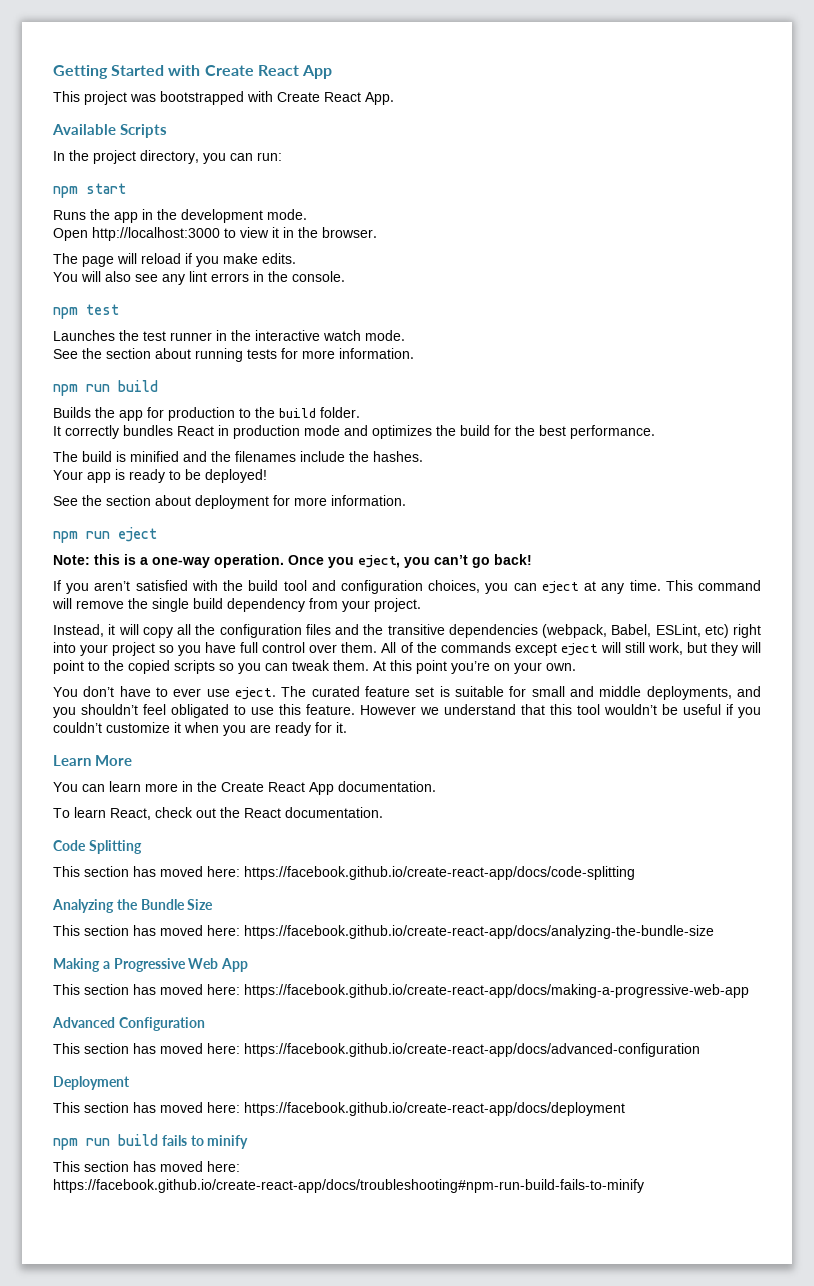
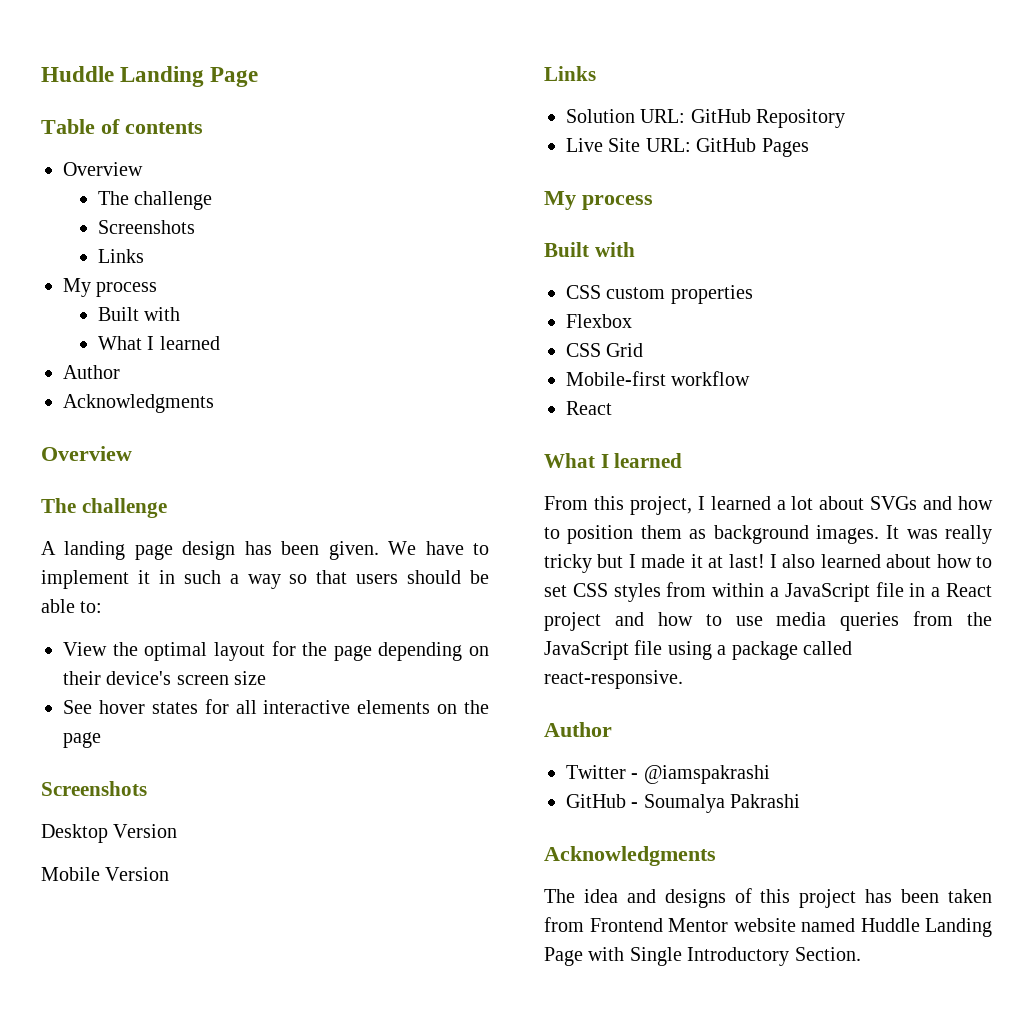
[53,65,332,79] [53,91,394,105] [52,124,168,138] [53,150,282,164] [53,183,126,198] [53,209,307,223] [53,227,377,241] [53,253,296,267] [53,271,345,285] [53,304,119,319] [53,330,405,341] [53,348,414,362] [53,380,158,396] [53,407,360,421] [53,425,655,439] [53,451,423,462] [53,469,267,483] [53,495,406,509] [53,527,157,543] [53,554,532,568] [53,580,761,594] [52,598,421,612] [53,624,761,638] [53,642,761,656] [53,660,576,674] [53,686,761,700] [53,704,761,718] [53,722,347,736] [53,755,133,766] [53,781,436,795] [53,807,383,820] [53,840,142,854] [53,866,635,880] [52,899,214,913] [53,925,714,939] [53,958,249,972] [53,984,749,998] [52,1017,205,1031] [53,1043,700,1057] [53,1076,130,1090] [53,1102,625,1116] [53,1134,249,1150] [53,1161,240,1172] [53,1179,644,1193] Getting Started with Create React App // This project was bootstrapped with Create React App. // Available Scripts // In the project directory, you can run: // npm start // Runs the app in the development mode. // Open http://localhost:3000 to view it in the browser. // The page will reload if you make edits. // You will also see any lint errors in the console. // npm test // Launches the test runner in the interactive watch mode. // See the section about running tests for more information. // npm run build // Builds the app for production to the build folder. // It correctly bundles React in production mode and optimizes the build for the best performance. // The build is minified and the filenames include the hashes. // Your app is ready to be deployed! // See the section about deployment for more information. // npm run eject // Note: this is a one-way operation. Once you eject, you can’t go back! // If you aren’t satisfied with the build tool and configuration choices, you can eject at any time. This command will remove the single build dependency from your project. // Instead, it will copy all the configuration files and the transitive dependencies (webpack, Babel, ESLint, etc) right into your project so you have full control over them. All of the commands except eject will still work, but they will point to the copied scripts so you can tweak them. At this point you’re on your own. // You don’t have to ever use eject. The curated feature set is suitable for small and middle deployments, and you shouldn’t feel obligated to use this feature. However we understand that this tool wouldn’t be useful if you couldn’t customize it when you are ready for it. // Learn More // You can learn more in the Create React App documentation. // To learn React, check out the React documentation. // Code Splitting // This section has moved here: https://facebook.github.io/create-react-app/docs/code-splitting // Analyzing the Bundle Size // This section has moved here: https://facebook.github.io/create-react-app/docs/analyzing-the-bundle-size // Making a Progressive Web App // This section has moved here: https://facebook.github.io/create-react-app/docs/making-a-progressive-web-app // Advanced Configuration // This section has moved here: https://facebook.github.io/create-react-app/docs/advanced-configuration // Deployment // This section has moved here: https://facebook.github.io/create-react-app/docs/deployment // npm run build fails to minify // This section has moved here: https://facebook.github.io/create-react-app/docs/troubleshooting#npm-run-build-fails-to-minify -> [41,66,259,87] [41,119,203,134] [63,162,143,176] [97,191,213,210] [97,220,195,234] [97,249,144,263] [63,278,158,297] [97,307,181,321] [97,336,220,350] [63,365,120,379] [63,394,214,413] [41,446,132,461] [41,498,167,518] [41,541,490,560] [41,570,489,589] [41,599,103,613] [63,641,489,661] [63,671,267,685] [63,699,489,714] [63,732,101,748] [41,781,147,796] [41,824,178,843] [41,867,170,881] [544,66,596,81] [566,109,846,128] [566,138,809,157] [544,191,653,210] [544,242,635,257] [566,285,753,304] [566,314,632,328] [566,343,644,357] [566,371,751,386] [566,401,612,415] [544,453,683,468] [544,496,993,515] [544,525,992,544] [544,554,992,573] [544,582,992,602] [544,611,992,631] [544,640,852,660] [544,670,683,689] [544,722,612,737] [566,765,770,784] [566,794,801,813] [544,846,716,866] [544,888,992,908] [544,917,992,937] [544,947,861,966] Huddle Landing Page // Table of contents // Overview // The challenge // Screenshots // Links // My process // Built with // What I learned // Author // Acknowledgments // Overview // The challenge // A landing page design has been given. We have to implement it in such a way so that users should be able to: // View the optimal layout for the page depending on their device's screen size // See hover states for all interactive elements on the page // Screenshots // Desktop Version // Mobile Version // Links // Solution URL: GitHub Repository // Live Site URL: GitHub Pages // My process // Built with // CSS custom properties // Flexbox // CSS Grid // Mobile-first workflow // React // What I learned // From this project, I learned a lot about SVGs and how to position them as background images. It was really tricky but I made it at last! I also learned about how to set CSS styles from within a JavaScript file in a React project and how to use media queries from the JavaScript file using a package called react-responsive. // Author // Twitter - @iamspakrashi // GitHub - Soumalya Pakrashi // Acknowledgments // The idea and designs of this project has been taken from Frontend Mentor website named Huddle Landing Page with Single Introductory Section.

